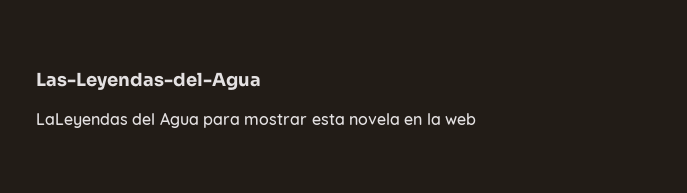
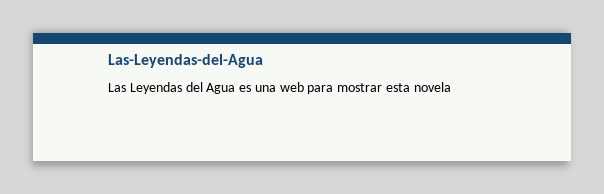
[36,112,199,128] LaLeyendas del Agua -> [108,82,304,94] Las Leyendas del Agua es una web
[404,113,476,125] en la web -> (451, 87) none

